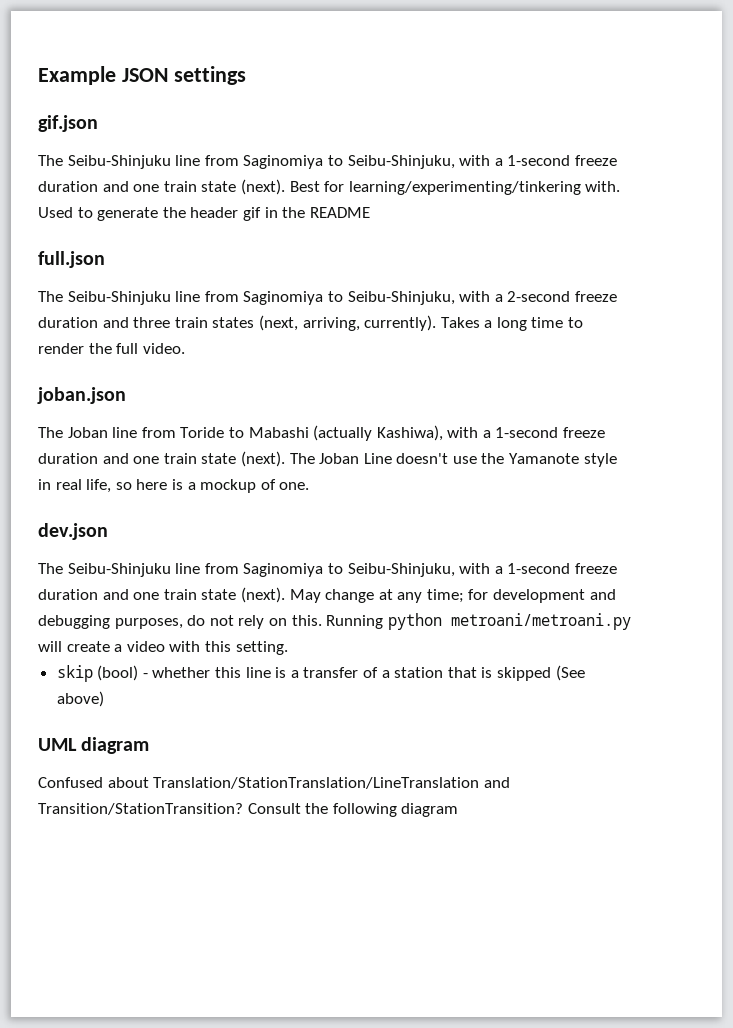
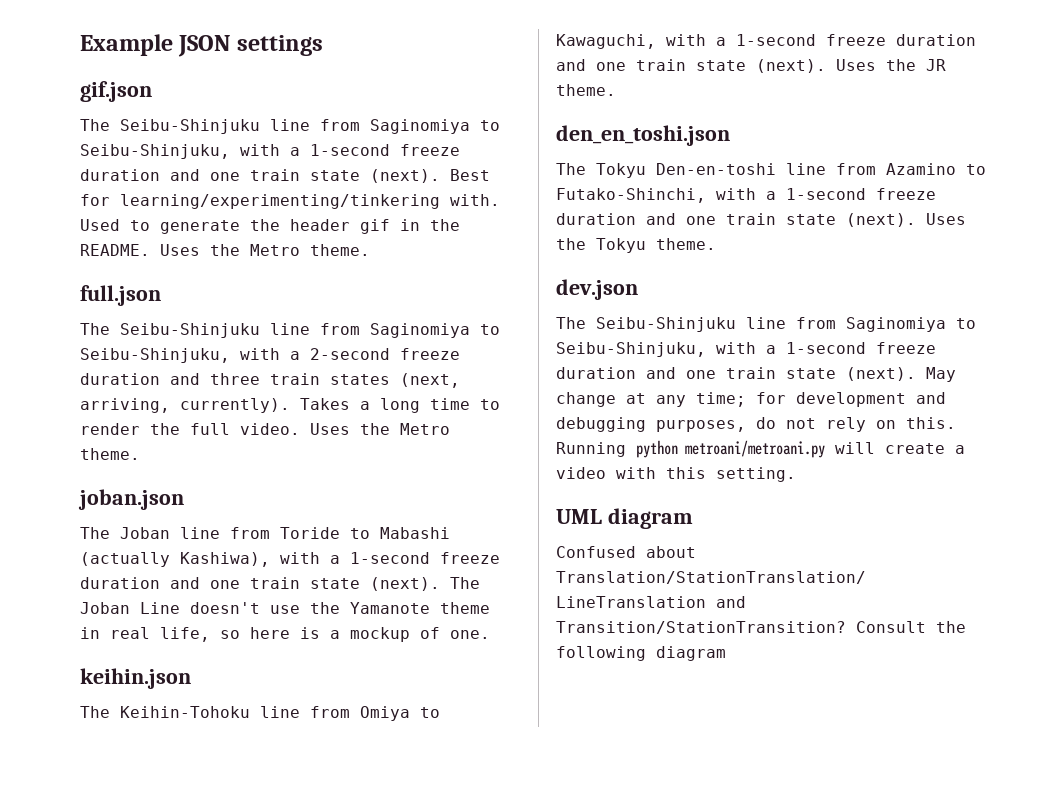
[309,207,370,218] README -> [80,244,370,256] README. Uses the Metro theme.
(185, 348) none -> [310,423,450,435] [80,448,140,460] Uses the Metro theme.
[583,453,617,467] style -> [440,602,490,614] theme
(310, 486) none -> [80,668,191,689] [80,706,440,721] [556,34,976,49] [556,59,946,73] [556,84,616,96] [556,125,730,146] [556,163,986,178] [556,188,936,203] [556,213,966,227] [556,238,716,253] // keihin.json // The Keihin-Tohoku line from Omiya to Kawaguchi, with a 1-second freeze duration and one train state (next). Uses the JR theme. // den_en_toshi.json // The Tokyu Den-en-toshi line from Azamino to Futako-Shinchi, with a 1-second freeze duration and one train state (next). Uses the Tokyu theme.
[56,665,585,682] [56,691,104,707] // skip (bool) - whether this line is a transfer of a station that is skipped (See above) -> (796, 474) none

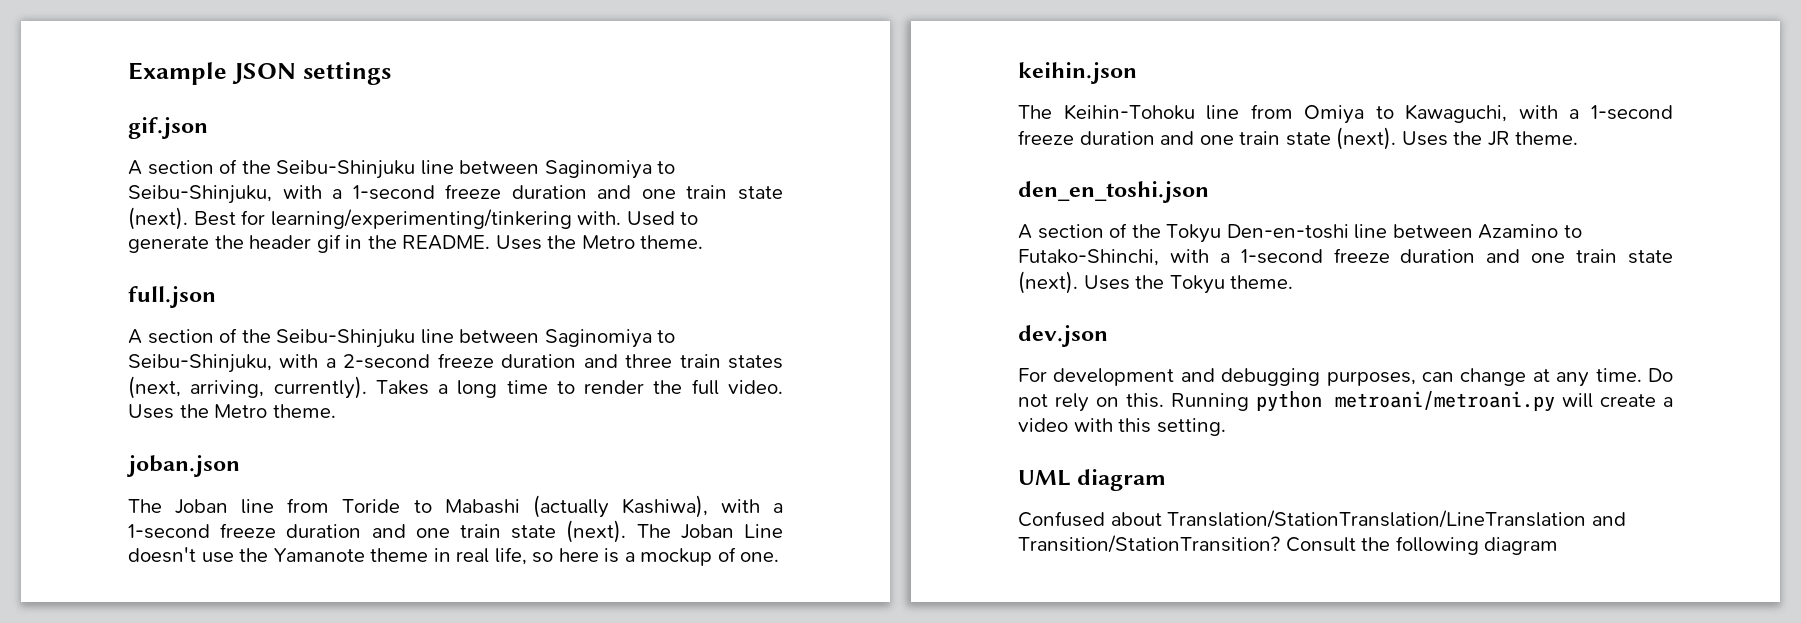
[80,119,360,134] The Seibu-Shinjuku line from -> [128,159,540,179] A section of the Seibu-Shinjuku line between
[80,323,360,338] The Seibu-Shinjuku line from -> [128,328,540,348] A section of the Seibu-Shinjuku line between
[556,163,586,175] The -> [1018,223,1161,239] A section of the
[836,163,876,175] from -> [1392,224,1473,238] between
[556,317,976,332] [556,342,936,357] [556,367,956,382] [556,392,946,407] [556,417,776,432] The Seibu-Shinjuku line from Saginomiya to Seibu-Shinjuku, with a 1-second freeze duration and one train state (next). May change at any time; for development and debugging purposes, do -> [1018,368,1673,387] For development and debugging purposes, can change at any time. Do

